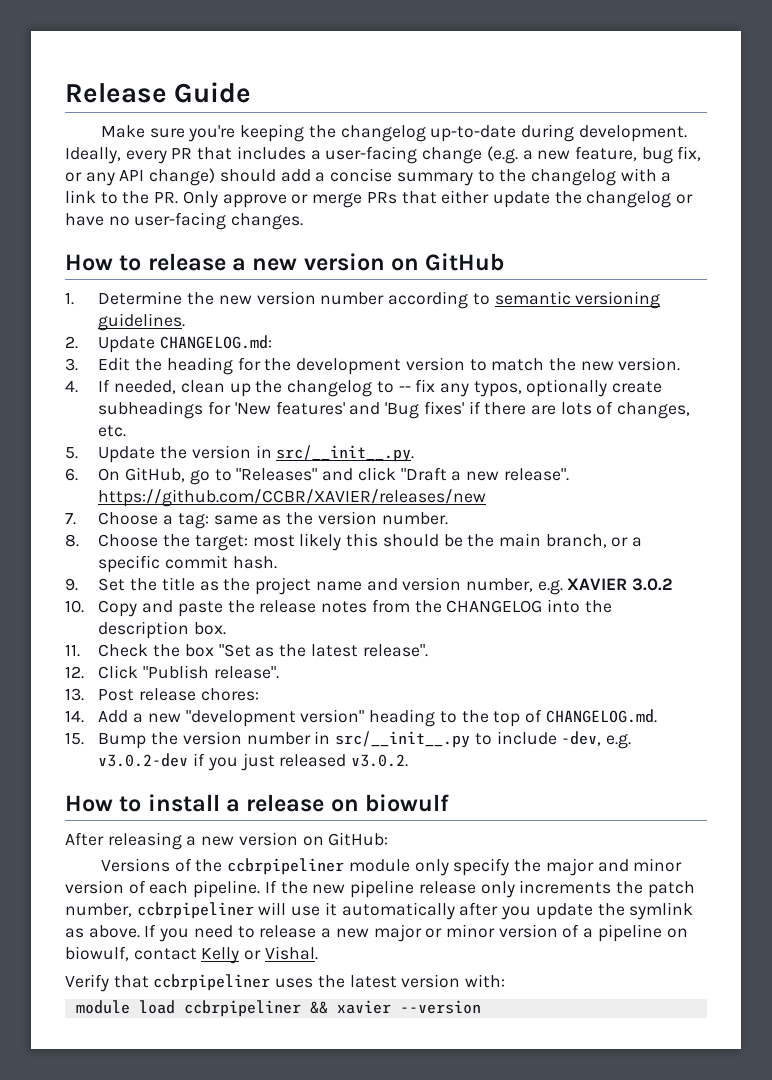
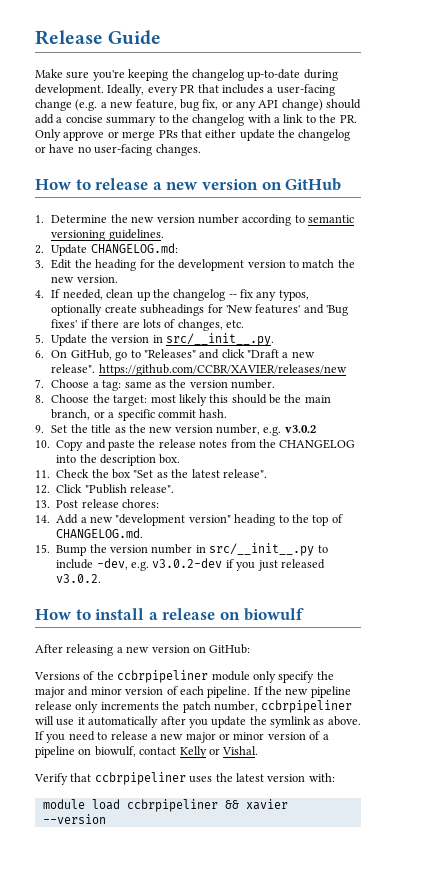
[376,381,394,393] to -> (226, 295) none
[255,577,398,595] project name and -> [149,426,173,433] new
[567,578,674,591] XAVIER 3.0.2 -> [284,425,316,433] v3.0.2

